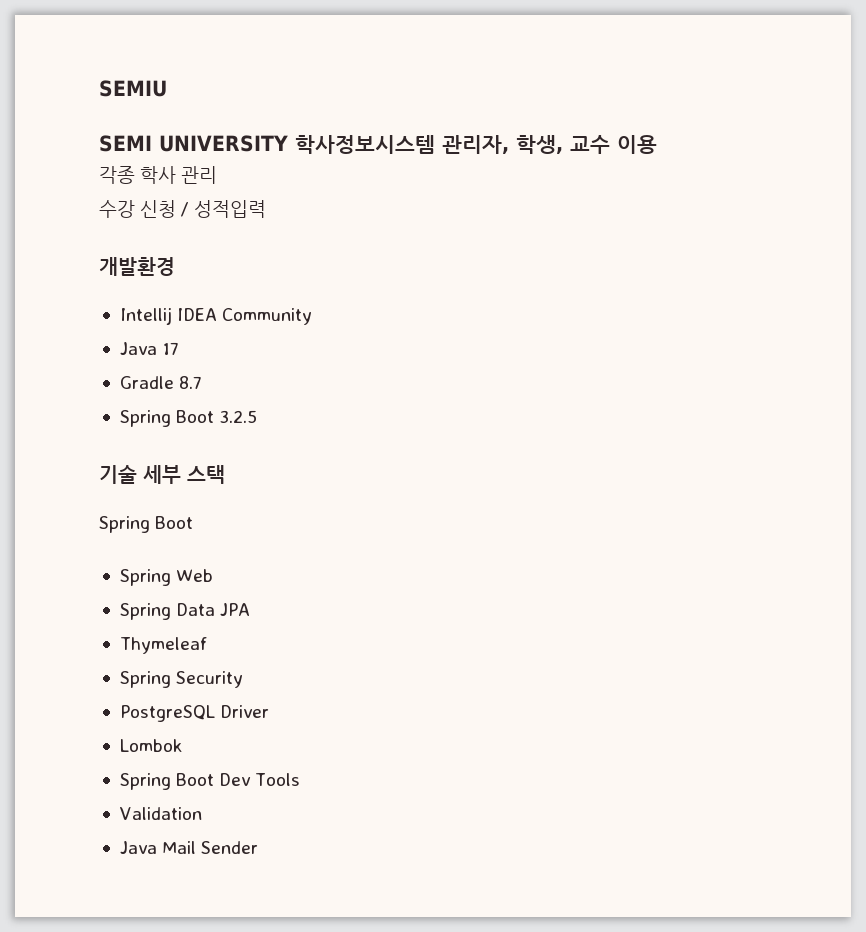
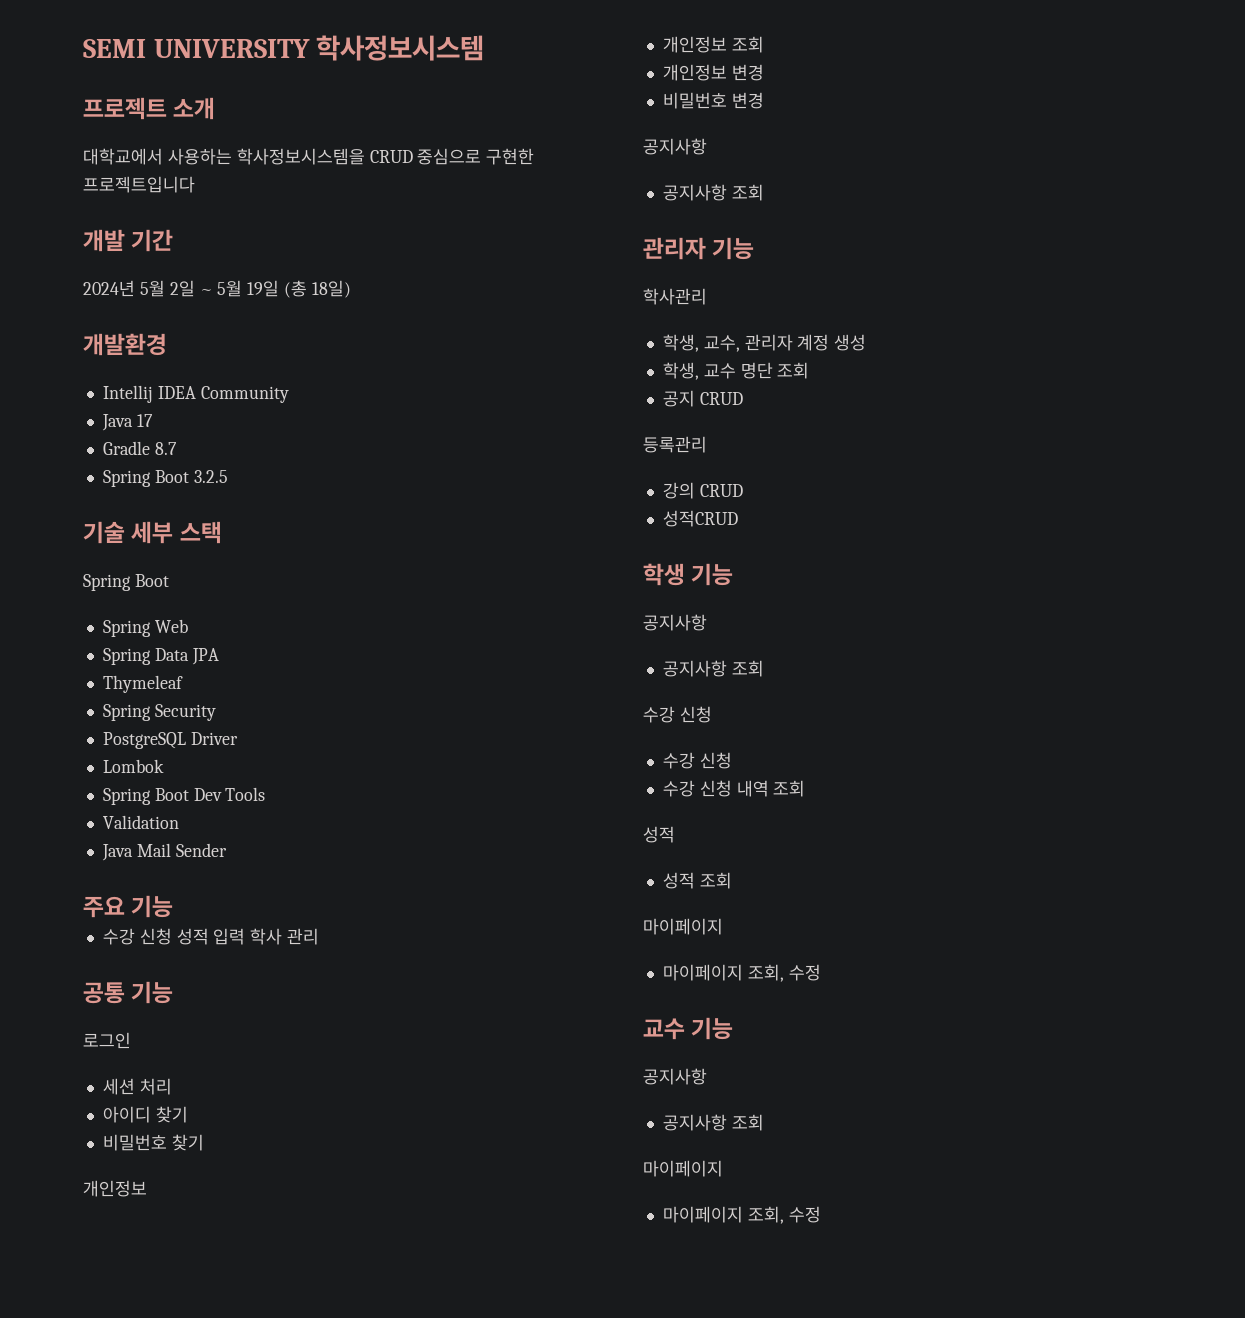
[99,80,167,97] SEMIU // -> (83, 48) none
[442,135,657,154] [99,166,218,184] [99,200,267,218] 관리자, 학생, 교수 이용 // 각종 학사 관리 // 수강 신청 / 성적입력 -> [83,97,216,120] [83,148,535,165] [83,176,195,193] [83,229,174,252] [83,280,352,298] // 프로젝트 소개 // 대학교에서 사용하는 학사정보시스템을 CRUD 중심으로 구현한 프로젝트입니다 // 개발 기간 // 2024년 5월 2일 ~ 5월 19일 (총 18일)
(259, 847) none -> [83,895,174,918] [102,928,320,945] [83,981,174,1004] [83,1032,131,1049] [102,1078,172,1095] [102,1106,188,1123] [102,1134,204,1151] [83,1180,147,1197] [662,36,764,53] [662,64,764,81] [662,92,764,109] [643,138,707,155] [662,184,764,201] [643,237,755,260] [643,288,707,305] [662,334,867,352] [662,362,810,380] [662,390,743,407] [643,436,707,453] [662,482,743,499] [662,510,738,527] [643,563,734,586] [643,614,707,631] [662,660,764,677] [643,706,712,723] [662,752,732,769] [662,780,806,797] [643,826,675,843] [662,872,732,889] [643,918,723,935] [662,964,821,982] [643,1017,734,1040] [643,1068,707,1085] [662,1114,764,1131] [643,1160,723,1177] [662,1206,821,1224] // 주요 기능 // 수강 신청 성적 입력 학사 관리 // 공통 기능 // 로그인 // 세션 처리 // 아이디 찾기 // 비밀번호 찾기 // 개인정보 // 개인정보 조회 // 개인정보 변경 // 비밀번호 변경 // 공지사항 // 공지사항 조회 // 관리자 기능 // 학사관리 // 학생, 교수, 관리자 계정 생성 // 학생, 교수 명단 조회 // 공지 CRUD // 등록관리 // 강의 CRUD // 성적CRUD // 학생 기능 // 공지사항 // 공지사항 조회 // 수강 신청 // 수강 신청 // 수강 신청 내역 조회 // 성적 // 성적 조회 // 마이페이지 // 마이페이지 조회, 수정 // 교수 기능 // 공지사항 // 공지사항 조회 // 마이페이지 // 마이페이지 조회, 수정

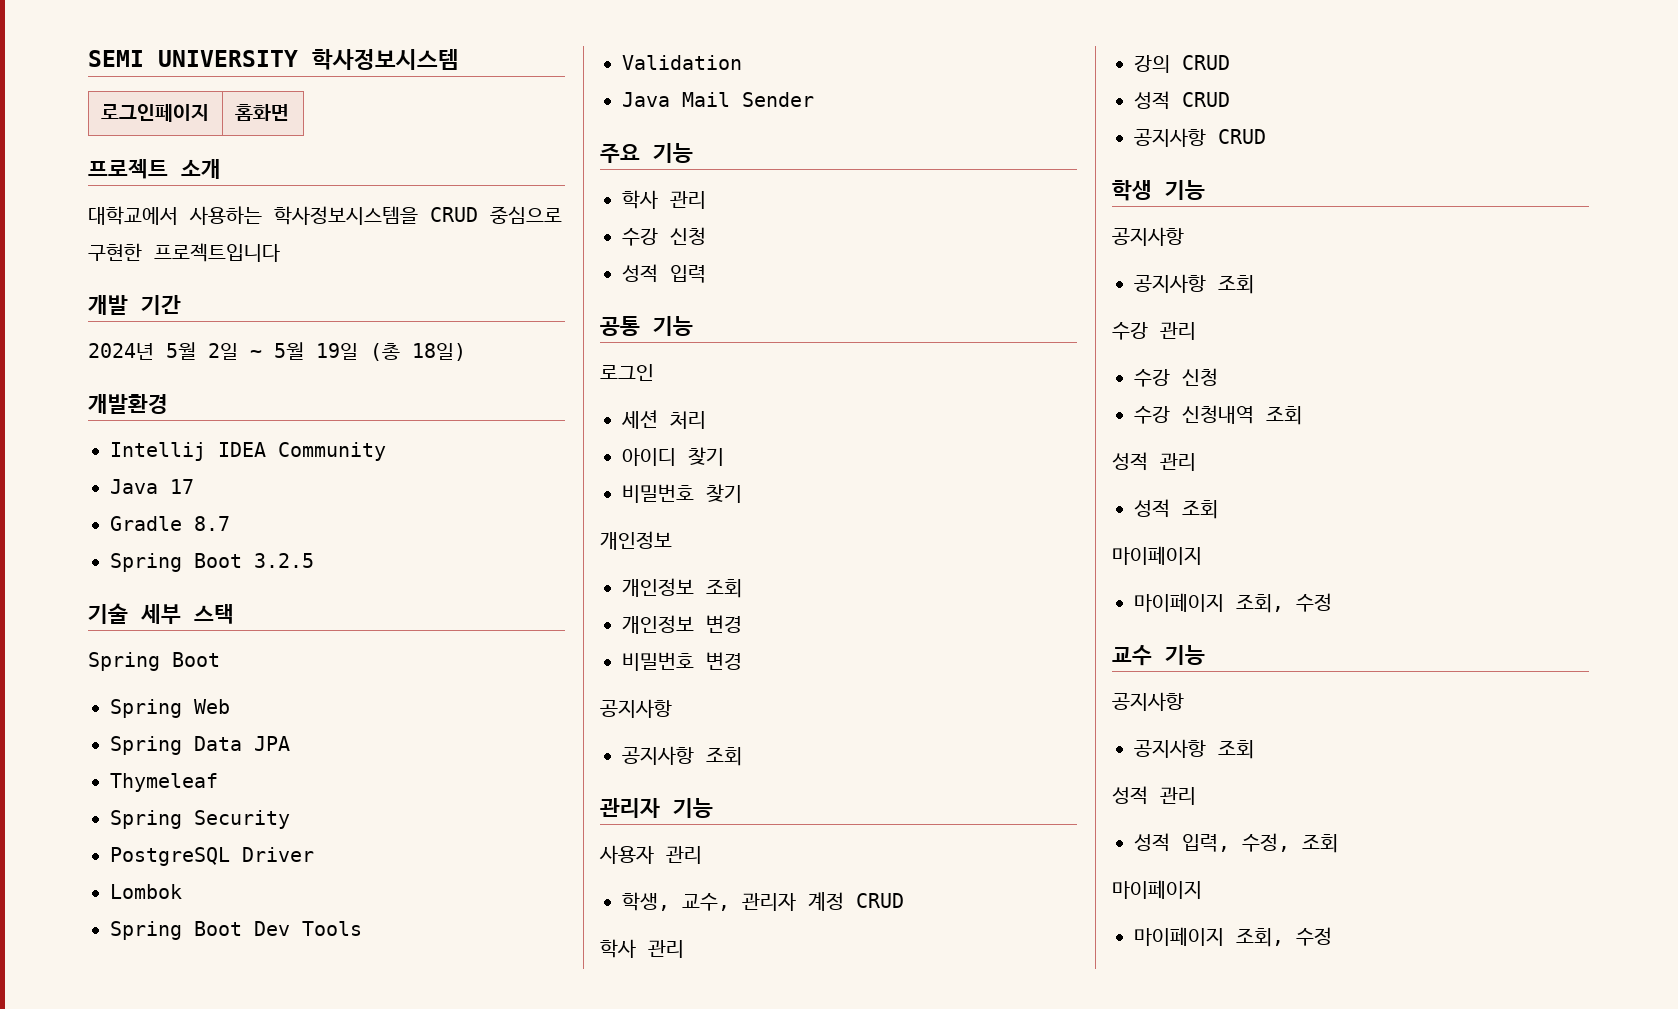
(485, 48) none -> [100,104,209,122] [234,104,289,121] // 로그인페이지 | 홈화면
[102,928,172,945] // 수강 신청 -> [622,190,706,209] [622,227,706,246] // 학사 관리 // 수강 신청 //
[250,928,320,945] 학사 관리 -> (706, 274) none
[643,288,707,305] 학사관리 -> [599,845,702,864] 사용자 관리
[834,334,867,351] [662,362,810,380] [662,390,743,407] [643,436,707,453] 생성 // 학생, 교수 명단 조회 // 공지 CRUD // 등록관리 -> [856,893,904,908] [600,939,684,958] CRUD // 학사 관리
[662,510,738,527] 성적CRUD -> [1134,91,1230,110] [1134,128,1266,147] 성적 CRUD // 공지사항 CRUD
[679,706,712,723] [662,752,732,769] [662,780,806,797] [643,826,675,843] 신청 // 수강 신청 // 수강 신청 내역 조회 // 성적 -> [1160,322,1196,340] [1134,368,1218,387] [1134,405,1302,425] [1112,452,1196,471] 관리 // 수강 신청 // 수강 신청내역 조회 // 성적 관리
(764, 1122) none -> [1112,786,1196,805] [1134,833,1338,853] // 성적 관리 // 성적 입력, 수정, 조회

